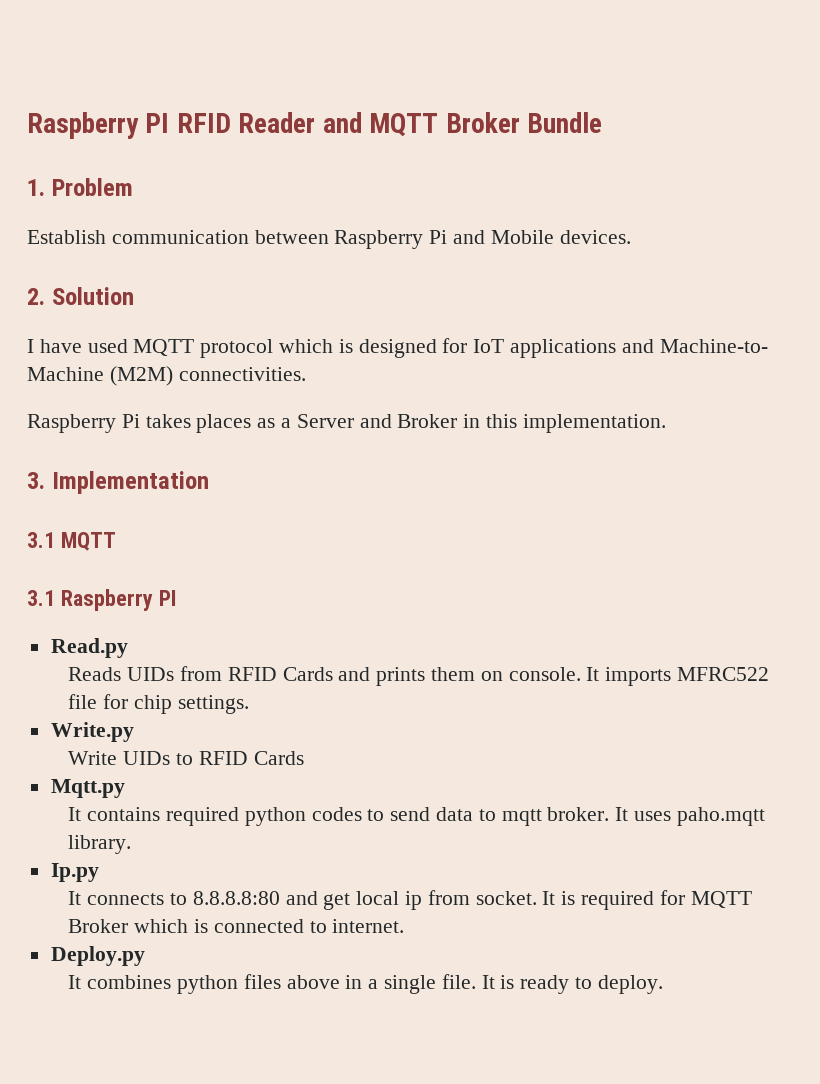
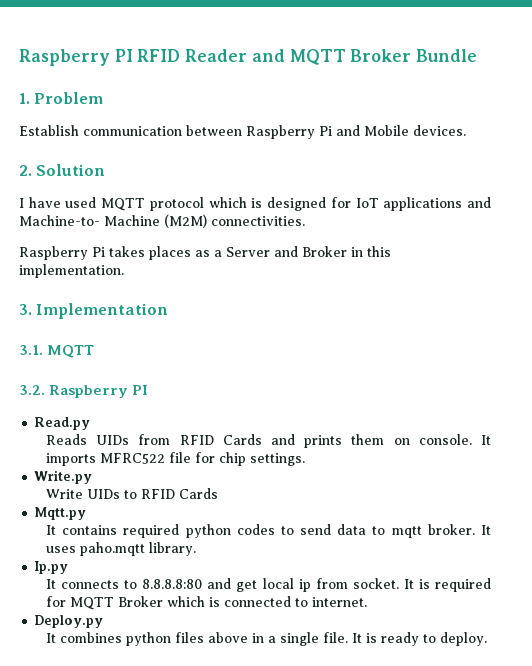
[27,532,55,548] 3.1 -> [19,345,43,355] 3.1.
[27,590,55,606] 3.1 -> [19,385,45,395] 3.2.

